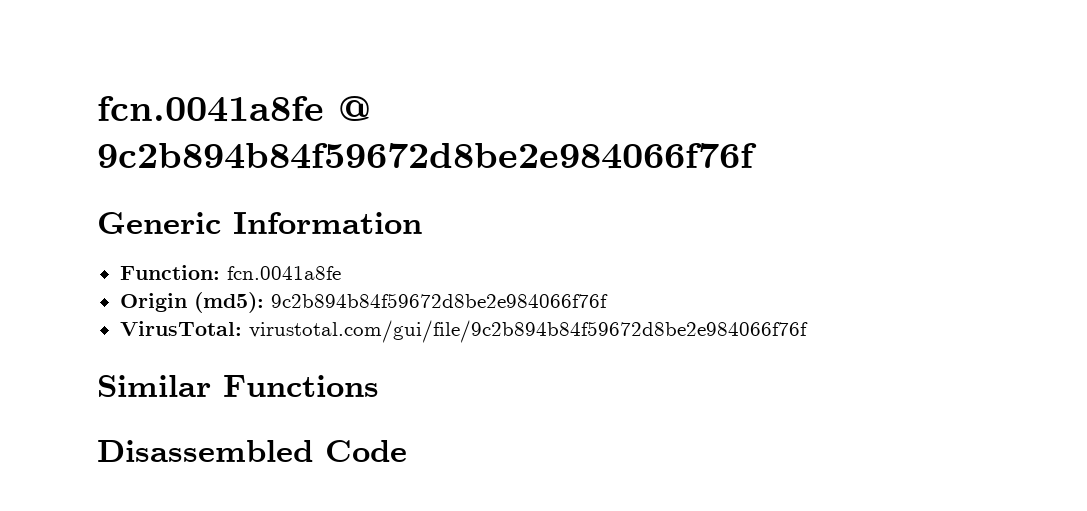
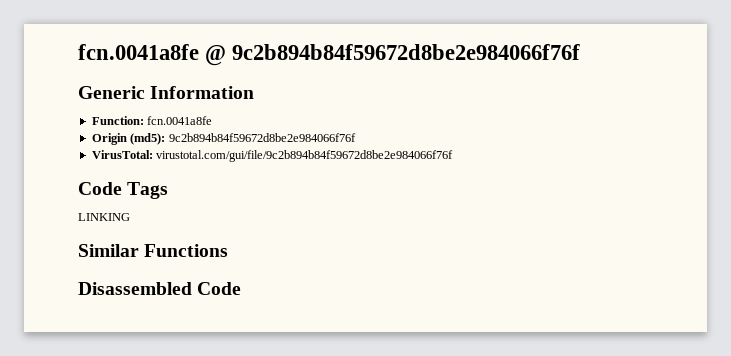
(808, 331) none -> [78,182,169,199] [78,213,130,221] // Code Tags // LINKING

